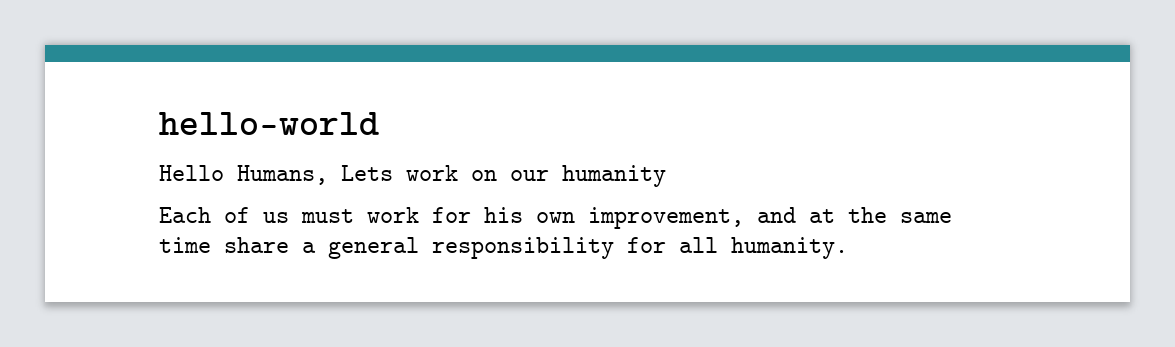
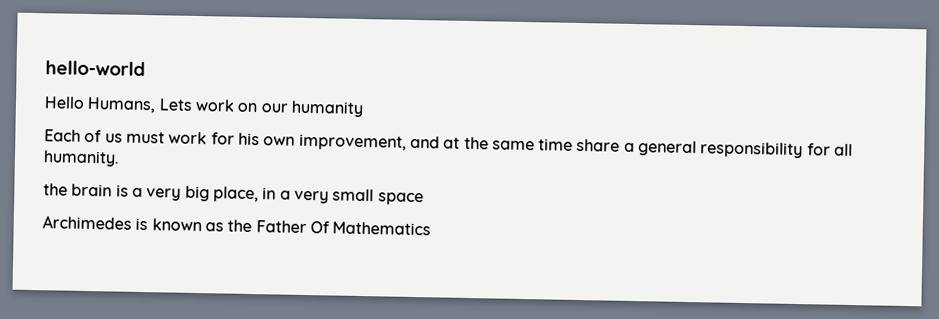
(848, 248) none -> [43,183,424,206] [42,215,432,236] // the brain is a very big place, in a very small space // Archimedes is known as the Father Of Mathematics

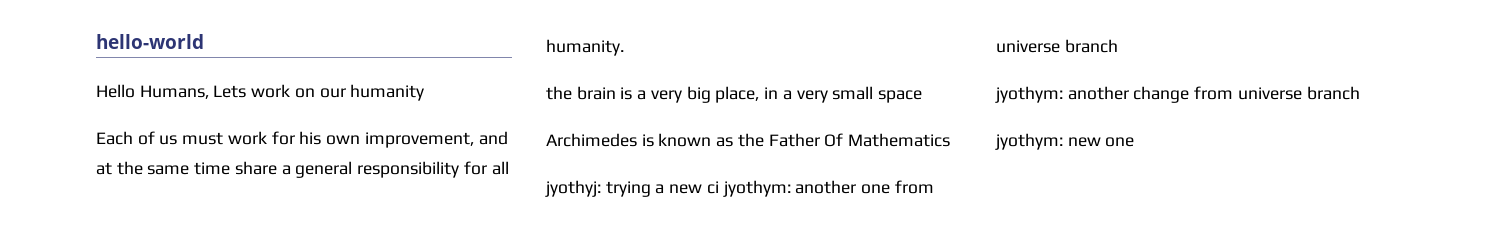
(432, 228) none -> [545,180,934,197] [996,39,1118,53] [995,86,1360,103] [995,133,1135,150] // jyothyj: trying a new ci jyothym: another one from universe branch // jyothym: another change from universe branch // jyothym: new one

